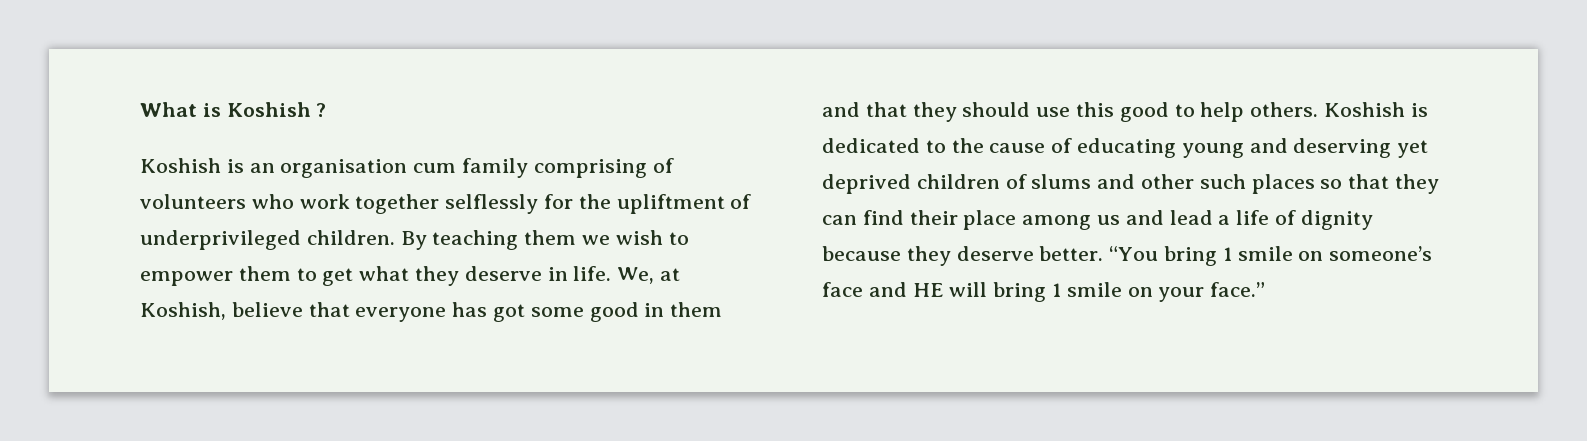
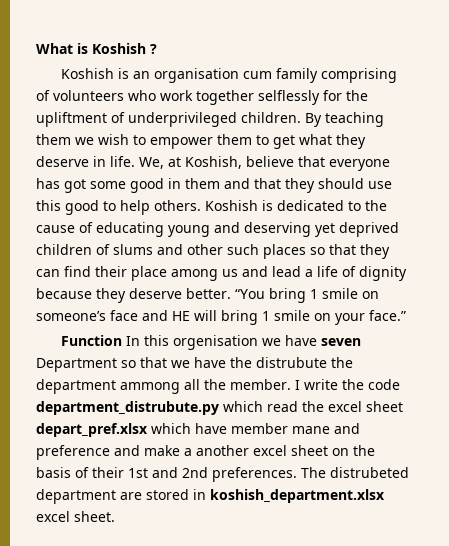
(1266, 289) none -> [61,335,362,350] [36,357,353,372] [36,379,400,394] [36,401,403,415] [36,423,360,437] [36,445,375,460] [36,467,409,482] [36,489,385,504] [36,511,115,522] // Function In this orgenisation we have seven Department so that we have the distrubute the department ammong all the member. I write the code department_distrubute.py which read the excel sheet depart_pref.xlsx which have member mane and preference and make a another excel sheet on the basis of their 1st and 2nd preferences. The distrubeted department are stored in koshish_department.xlsx excel sheet.

